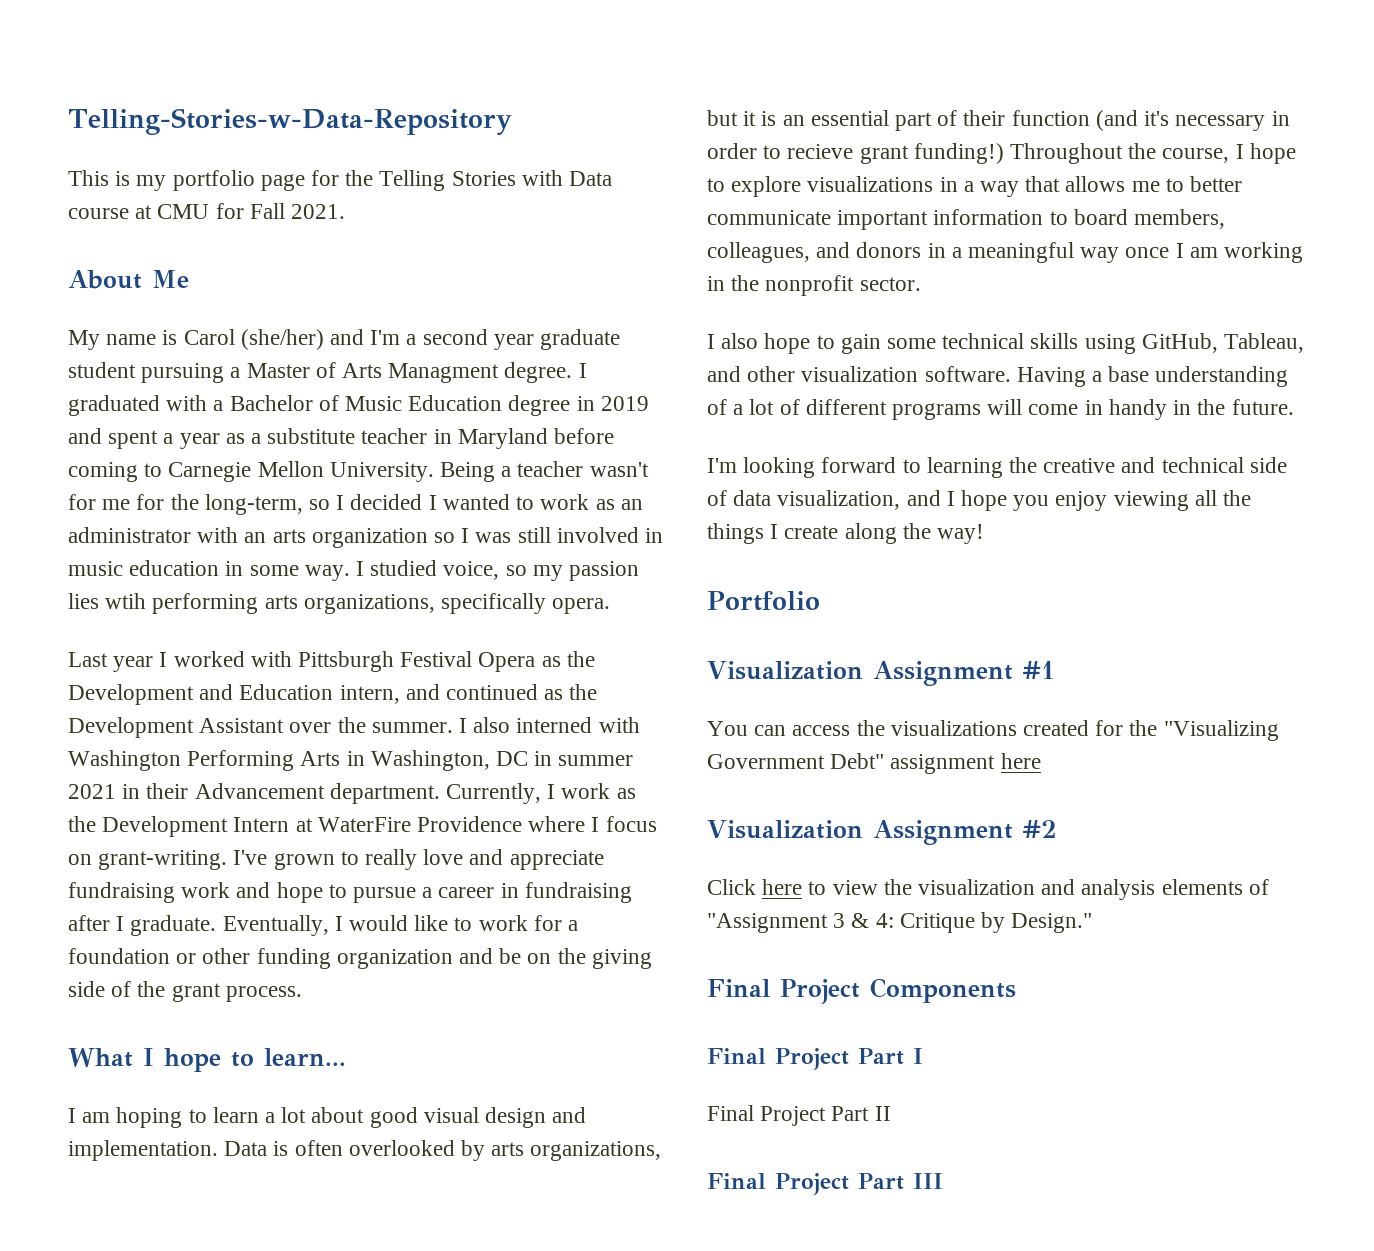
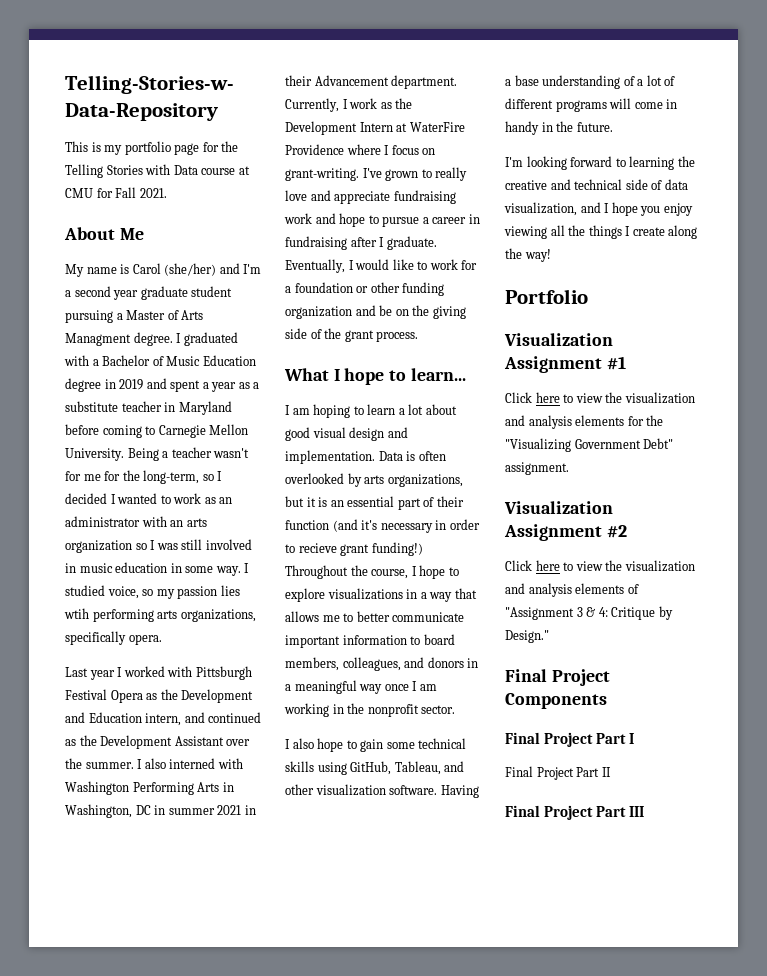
[707,720,1090,736] You can access the visualizations created -> [505,392,695,404] [505,415,625,429] Click here to view the visualization and analysis elements
[890,753,1041,774] assignment here -> [505,462,569,475] assignment.

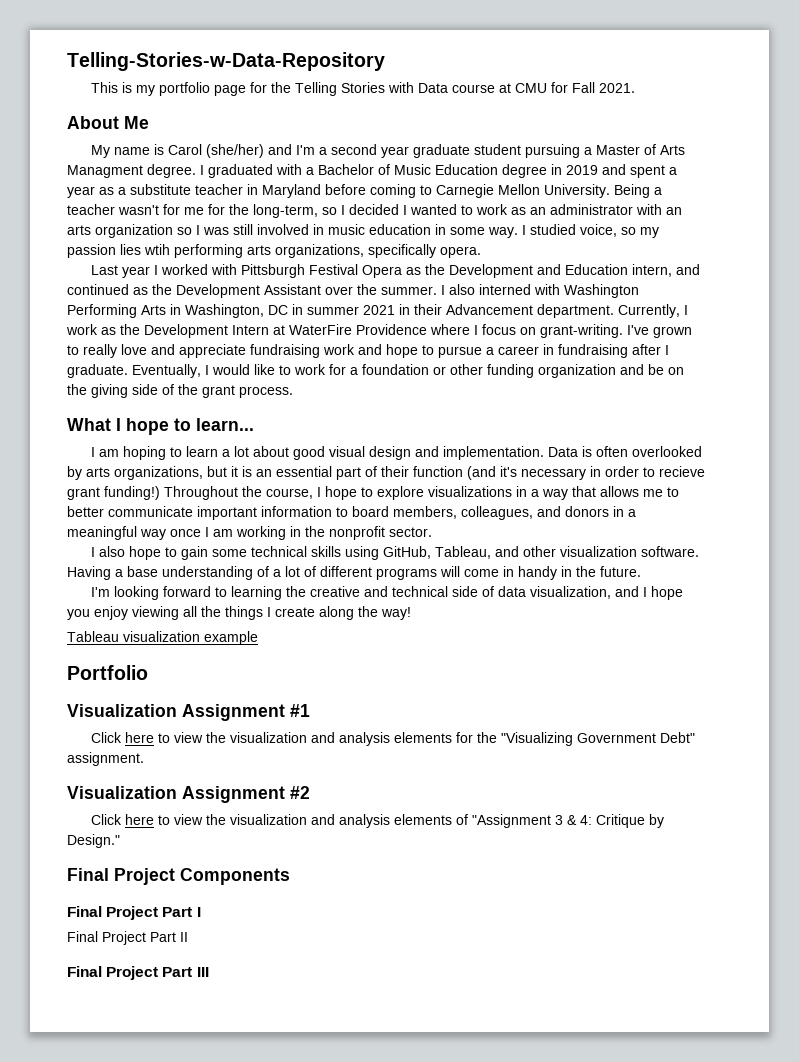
(551, 255) none -> [67,631,258,645] // Tableau visualization example

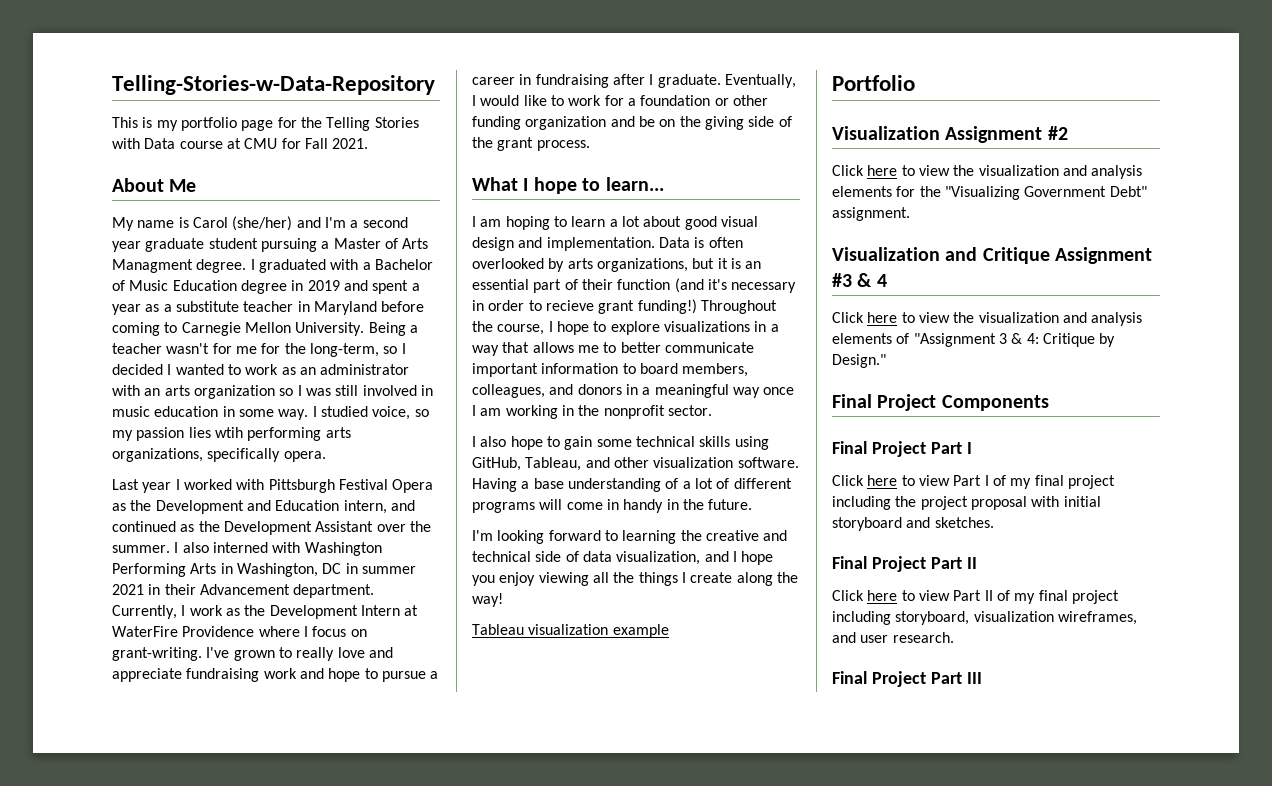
[290,704,310,717] #1 -> [1047,126,1068,140] #2
[182,786,310,803] Assignment #2 -> [945,247,1153,264] [832,273,887,287] and Critique Assignment #3 & 4
[67,931,188,945] Final Project Part II -> [832,475,1115,489] [832,496,1101,510] [832,517,994,531] [832,556,977,572] [832,590,1119,604] [832,611,1137,625] [832,632,954,643] Click here to view Part I of my final project including the project proposal with initial storyboard and sketches. // Final Project Part II // Click here to view Part II of my final project including storyboard, visualization wireframes, and user research.

